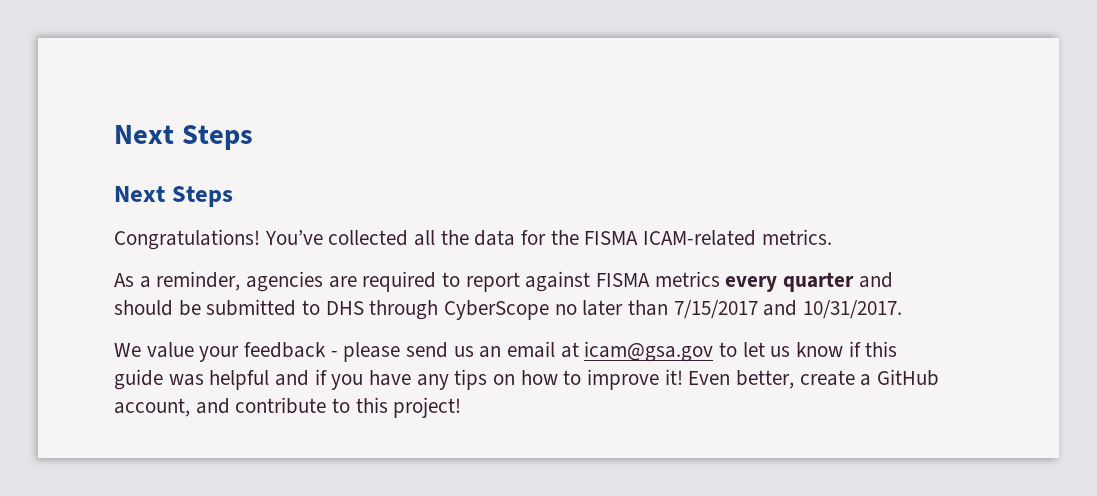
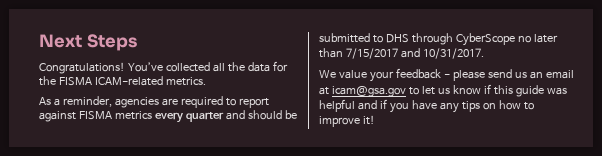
[114,125,253,150] [114,186,233,207] Next Steps // Next Steps -> [39,34,137,51] Next Steps
[688,369,940,389] [114,397,462,418] Even better, create a GitHub account, and contribute to this project! -> (375, 120) none

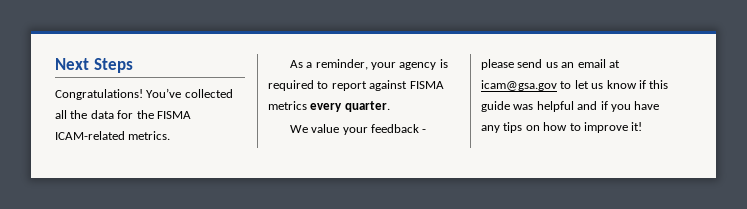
[114,97,178,108] agencies are -> [371,59,448,70] your agency is
[185,110,297,122] [319,33,558,46] [319,48,484,59] quarter and should be submitted to DHS through CyberScope no later than 7/15/2017 and 10/31/2017. -> [344,101,390,112] quarter.

